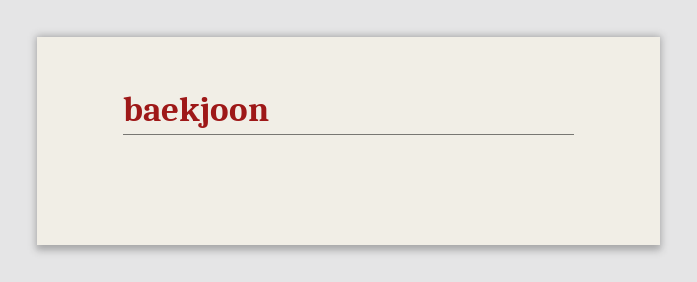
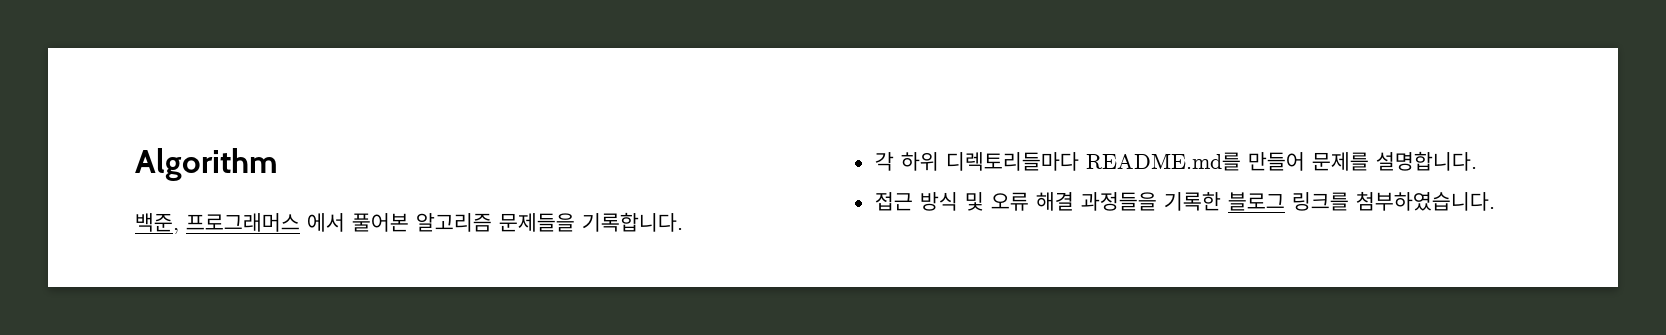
[123,96,269,128] baekjoon -> [135,148,278,181] [135,212,683,234] [874,151,1477,171] [874,191,1495,211] Algorithm // 백준, 프로그래머스 에서 풀어본 알고리즘 문제들을 기록합니다. // 각 하위 디렉토리들마다 README.md를 만들어 문제를 설명합니다. // 접근 방식 및 오류 해결 과정들을 기록한 블로그 링크를 첨부하였습니다.

